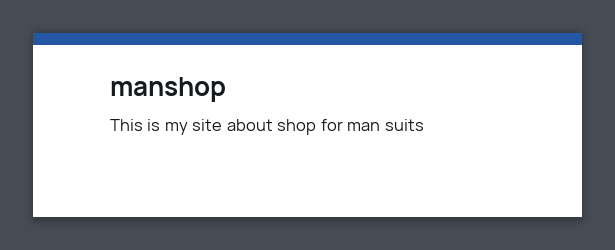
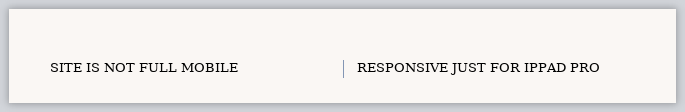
[110,77,226,102] [110,119,424,135] manshop // This is my site about shop for man suits -> [50,63,600,75] SITE IS NOT FULL MOBILE RESPONSIVE JUST FOR IPPAD PRO

